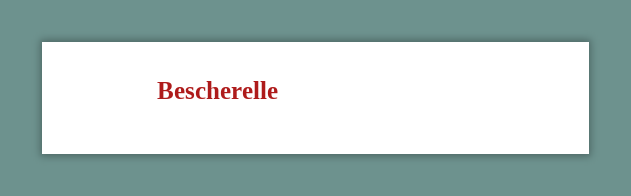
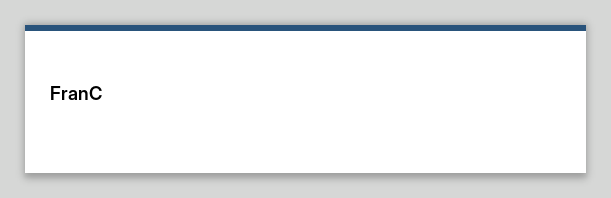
[157,81,278,99] Bescherelle -> [50,86,102,100] FranC

